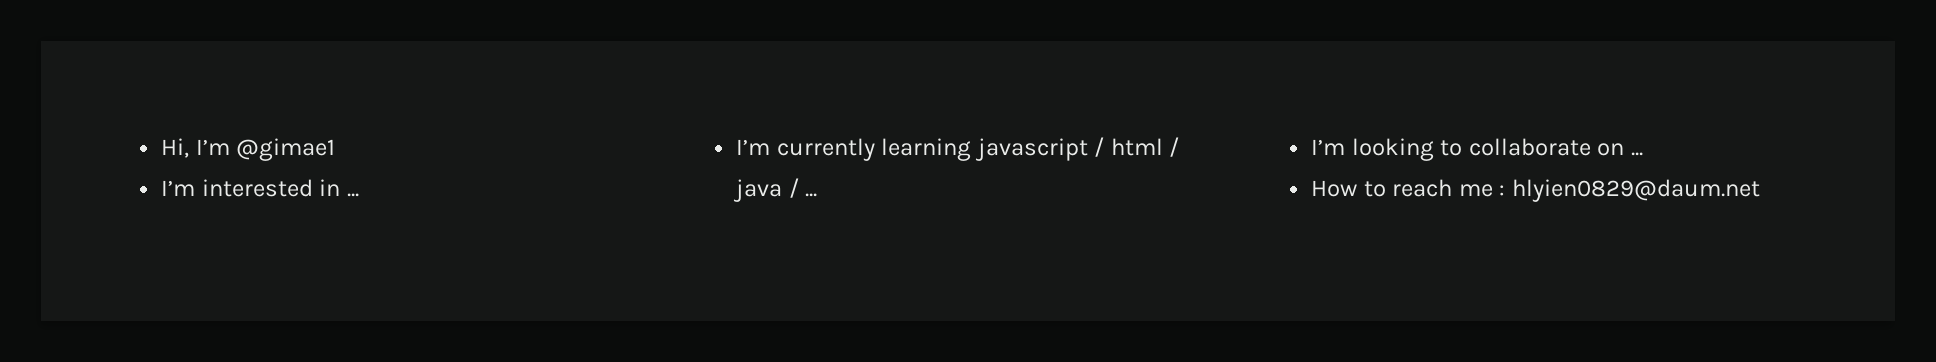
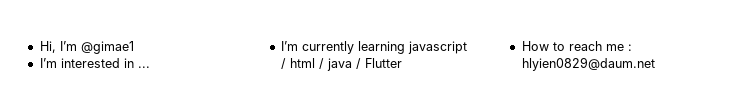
[805,193,818,197] [1311,138,1643,161] ... // I’m looking to collaborate on ... -> [364,58,402,68] Flutter

